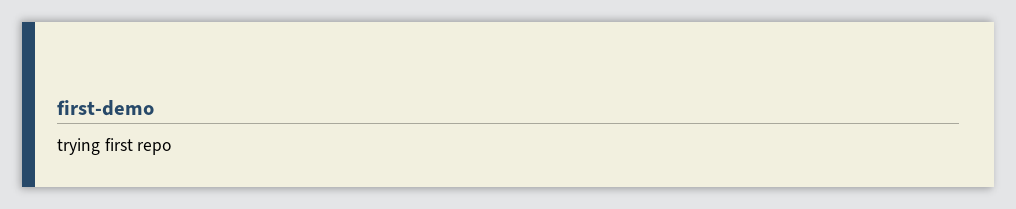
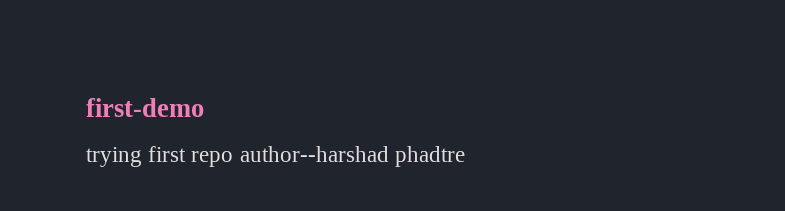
(172, 148) none -> [239,146,465,167] author--harshad phadtre

